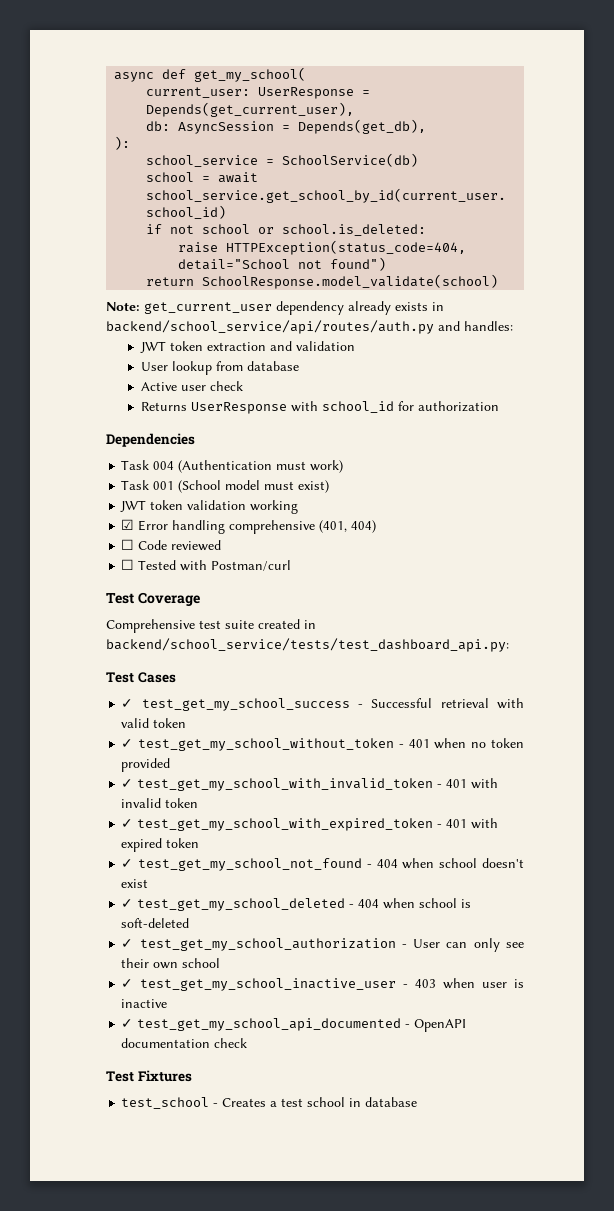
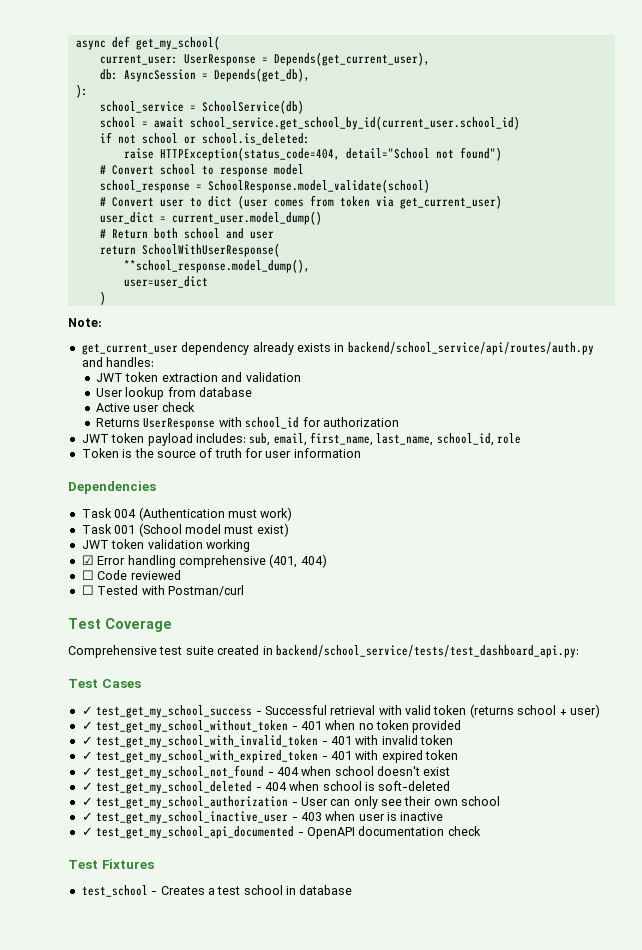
[146,274,499,289] return SchoolResponse.model_validate(school) -> [99,164,304,177] [99,179,430,193] [99,195,502,209] [99,211,322,225] [99,228,274,239] [99,243,280,257] [123,259,310,273] [123,276,208,288] [99,291,106,305] # Convert school to response model // school_response = SchoolResponse.model_validate(school) // # Convert user to dict (user comes from token via get_current_user) // user_dict = current_user.model_dump() // # Return both school and user // return SchoolWithUserResponse( // **school_response.model_dump(), // user=user_dict // )
(140, 306) none -> (102, 322) //
(499, 406) none -> [81,432,522,446] [81,448,361,458] // JWT token payload includes: sub, email, first_name, last_name, school_id, role // Token is the source of truth for user information
(187, 723) none -> [469,704,600,718] (returns school + user)

